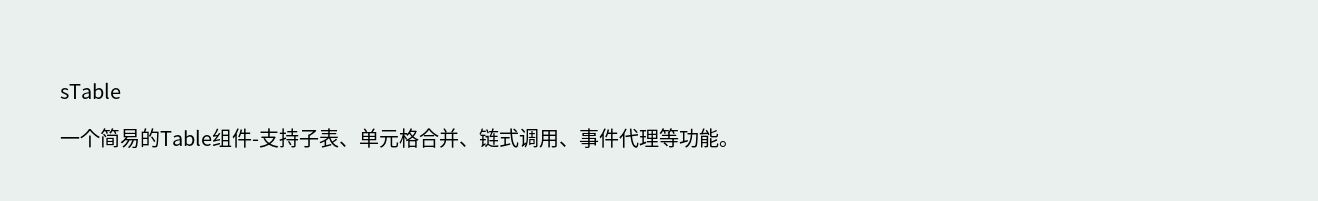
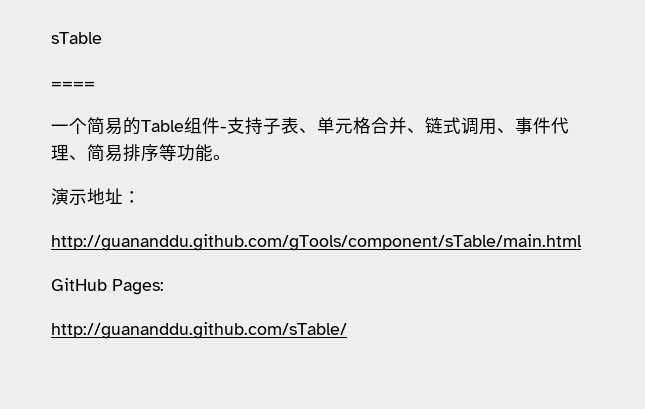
(121, 90) none -> [51,81,95,88] // ====
(659, 138) none -> [69,144,159,162] 、简易排序
(739, 144) none -> [51,188,141,205] [51,234,582,251] [51,278,164,295] [51,322,347,339] // 演示地址： // http://guananddu.github.com/gTools/component/sTable/main.html // GitHub Pages: // http://guananddu.github.com/sTable/

